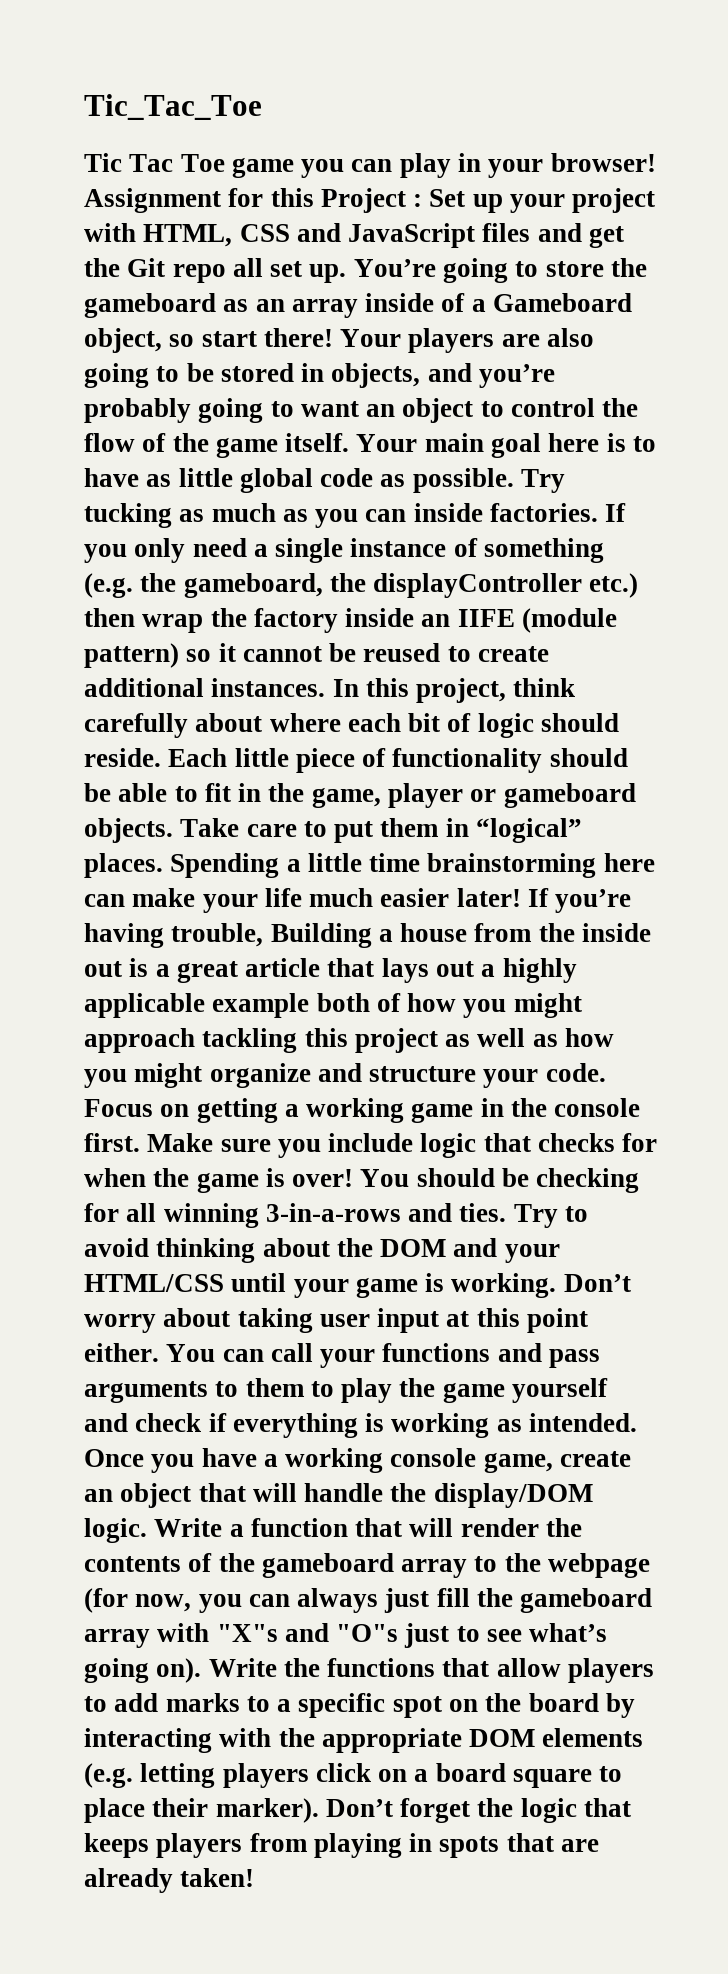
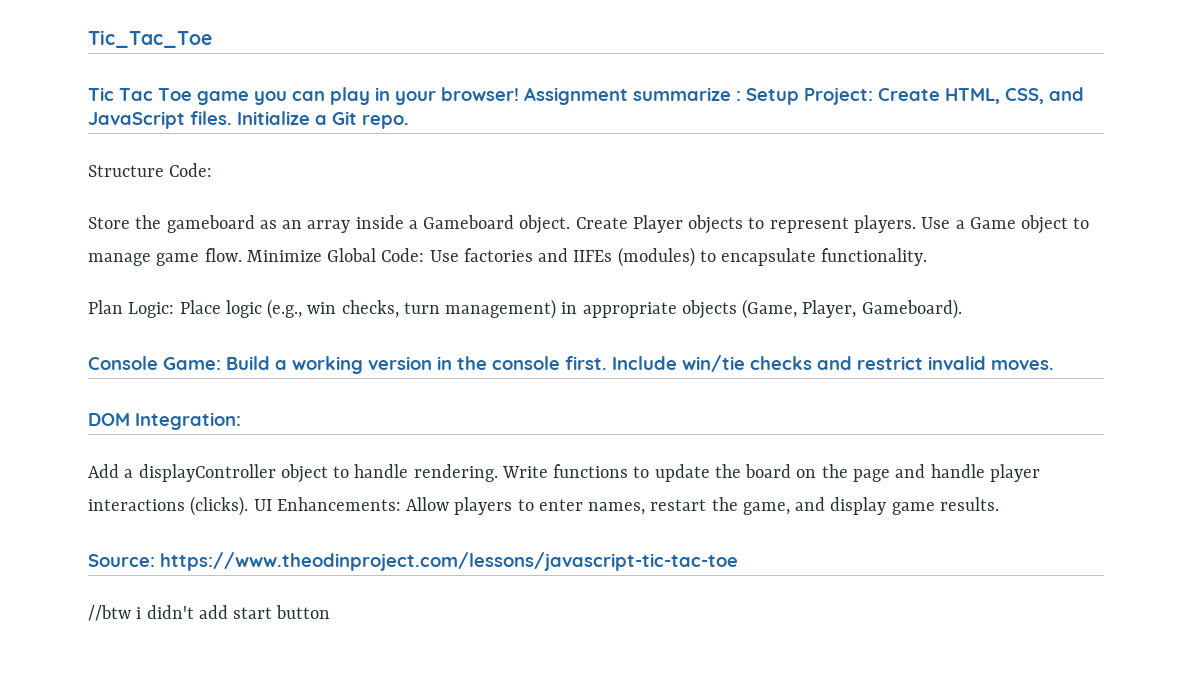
[228,188,656,213] [84,223,625,248] [84,258,604,283] for this Project : Set up your project with HTML, CSS and JavaScript files and get the Git repo all set up. You’re going to store -> [633,87,1084,105] [88,111,409,129] [88,163,213,177] [88,217,130,229] summarize : Setup Project: Create HTML, CSS, and JavaScript files. Initialize a Git repo. // Structure Code: // Store
[441,293,466,312] of -> (404, 222) none
[84,328,595,353] [84,363,556,388] [84,398,639,423] [84,433,656,458] [84,468,566,493] [84,503,627,528] [84,538,605,563] [84,573,639,598] [84,608,618,633] [84,643,550,668] [84,678,576,703] [84,713,620,738] [84,748,628,773] [84,783,636,808] [84,818,583,843] [84,853,655,878] [84,888,632,913] [84,923,652,948] [84,958,577,983] [84,993,582,1018] [84,1028,615,1053] [84,1063,606,1088] [84,1098,474,1123] object, so start there! Your players are also going to be stored in objects, and you’re probably going to want an object to control the flow of the game itself. Your main goal here is to have as little global code as possible. Try tucking as much as you can inside factories. If you only need a single instance of something (e.g. the gameboard, the displayController etc.) then wrap the factory inside an IIFE (module pattern) so it cannot be reused to create additional instances. In this project, think carefully about where each bit of logic should reside. Each little piece of functionality should be able to fit in the game, player or gameboard objects. Take care to put them in “logical” places. Spending a little time brainstorming here can make your life much easier later! If you’re having trouble, Building a house from the inside out is a great article that lays out a highly applicable example both of how you might approach tackling this project as well as how you might organize and structure your code. Focus on getting a working game -> [519,215,1090,234] [88,247,928,267] [88,299,962,319] [88,356,432,374] object. Create Player objects to represent players. Use a Game object to manage game flow. Minimize Global Code: Use factories and IIFEs (modules) to encapsulate functionality. // Plan Logic: Place logic (e.g., win checks, turn management) in appropriate objects (Game, Player, Gameboard). // Console Game: Build a working version
[147,1133,658,1158] [84,1168,640,1193] [84,1203,589,1228] [84,1238,560,1263] [84,1273,631,1298] [84,1308,589,1333] [84,1343,601,1368] [84,1378,609,1403] [84,1413,638,1438] [84,1448,632,1473] [84,1483,593,1508] [84,1518,583,1543] [84,1553,651,1578] [84,1588,653,1613] [84,1623,608,1648] [84,1658,655,1683] [84,1693,635,1718] [84,1728,644,1753] [84,1763,623,1788] [84,1798,632,1823] [84,1833,600,1858] [84,1868,255,1893] Make sure you include logic that checks for when the game is over! You should be checking for all winning 3-in-a-rows and ties. Try to avoid thinking about the DOM and your HTML/CSS until your game is working. Don’t worry about taking user input at this point either. You can call your functions and pass arguments to them to play the game yourself and check if everything is working as intended. Once you have a working console game, create an object that will handle the display/DOM logic. Write a function that will render the contents of the gameboard array to the webpage (for now, you can always just fill the gameboard array with "X"s and "O"s just to see what’s going on). Write the functions that allow players to add marks to a specific spot on the board by interacting with the appropriate DOM elements (e.g. letting players click on a board square to place their marker). Don’t forget the logic that keeps players from playing in spots that are already taken! -> [612,355,1054,372] [88,412,241,430] [88,464,1040,483] [88,496,999,516] [88,552,738,571] [88,605,331,621] Include win/tie checks and restrict invalid moves. // DOM Integration: // Add a displayController object to handle rendering. Write functions to update the board on the page and handle player interactions (clicks). UI Enhancements: Allow players to enter names, restart the game, and display game results. // Source: https://www.theodinproject.com/lessons/javascript-tic-tac-toe // //btw i didn't add start button

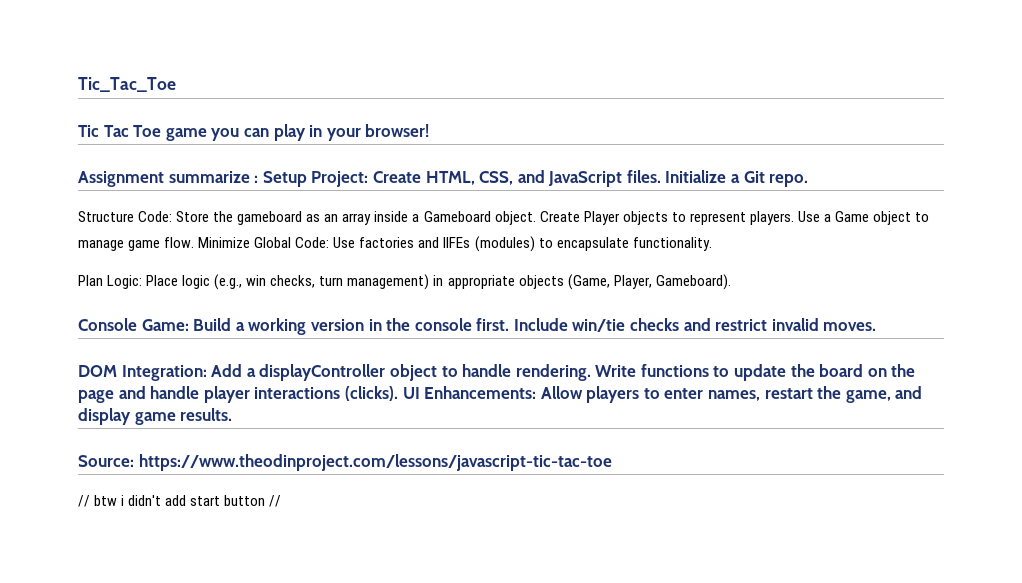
(519, 94) none -> (430, 130) //
(213, 170) // -> (173, 216) none
(241, 421) // -> (207, 373) none
[88,605,131,621] //btw -> [78,495,118,507] // btw
(331, 612) none -> [269,495,282,507] //

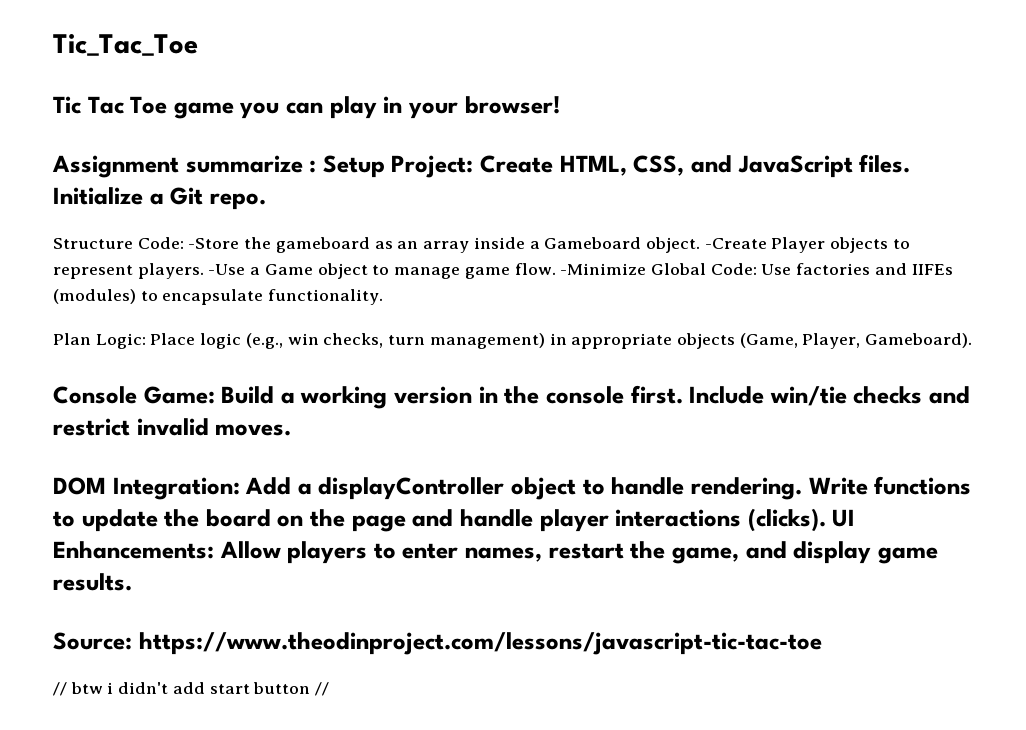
[176,211,210,222] Store -> [188,238,240,249] -Store
[539,211,580,222] Create -> [704,238,767,249] -Create
[797,211,820,222] Use -> [208,264,246,275] -Use
[198,237,251,248] Minimize -> [560,263,647,275] -Minimize

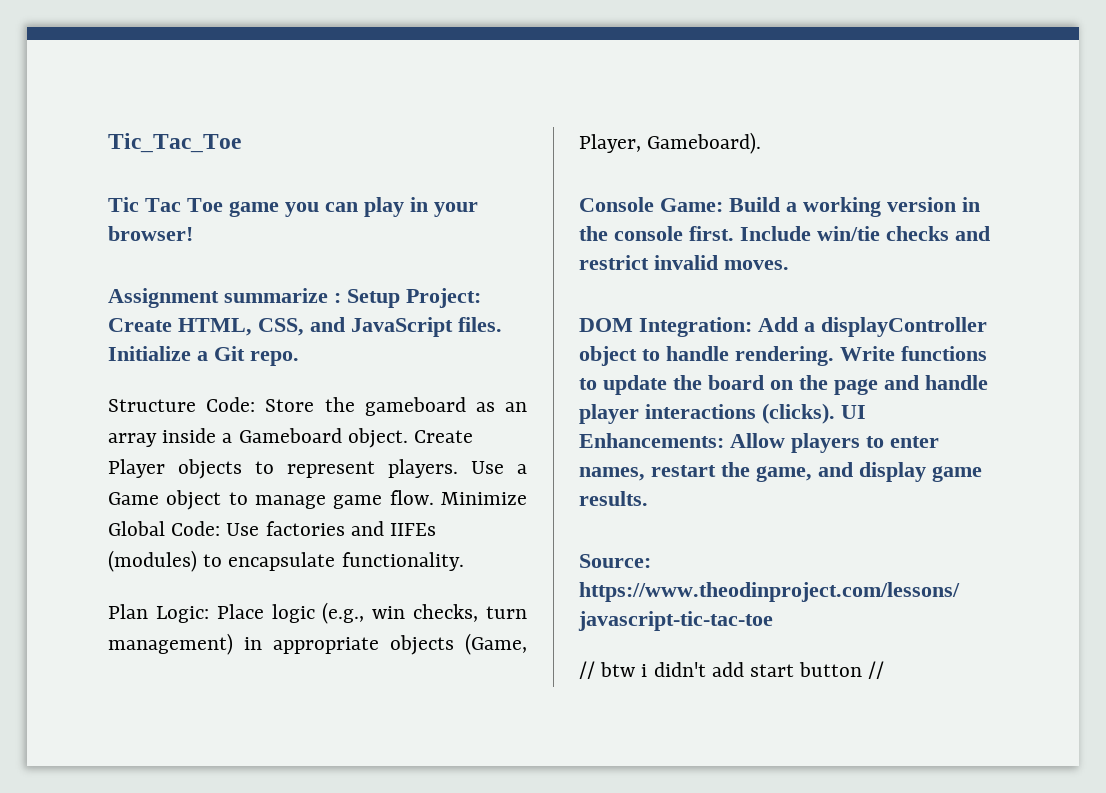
[188,238,240,249] -Store -> [265,399,315,412] Store
[704,238,767,249] -Create -> [414,430,474,443] Create
[208,264,246,275] -Use -> [471,461,504,474] Use
[560,263,647,275] -Minimize -> [441,492,527,505] Minimize

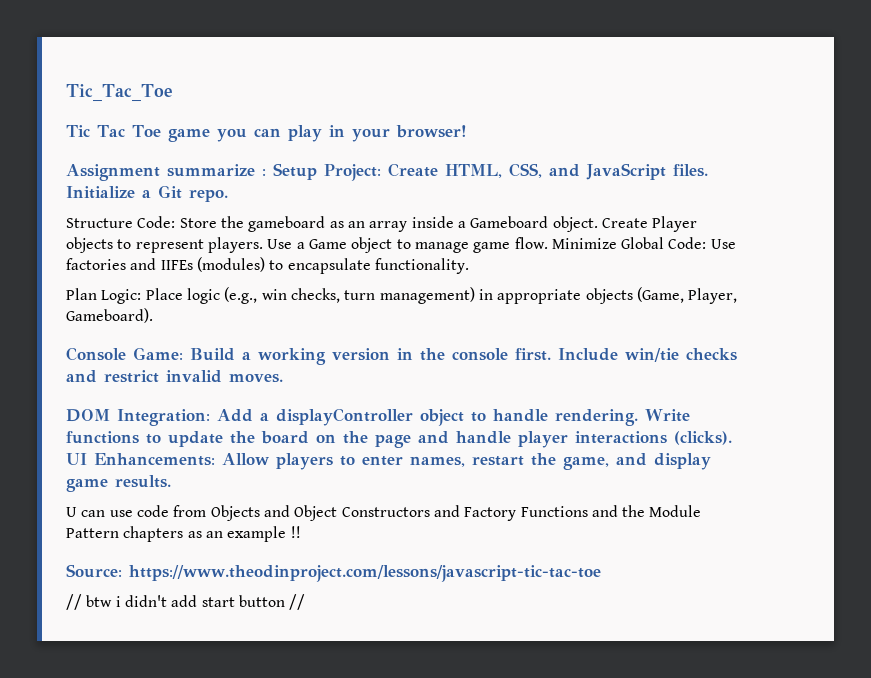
(648, 498) none -> [66,505,702,521] [66,526,301,542] // U can use code from Objects and Object Constructors and Factory Functions and the Module Pattern chapters as an example !!

